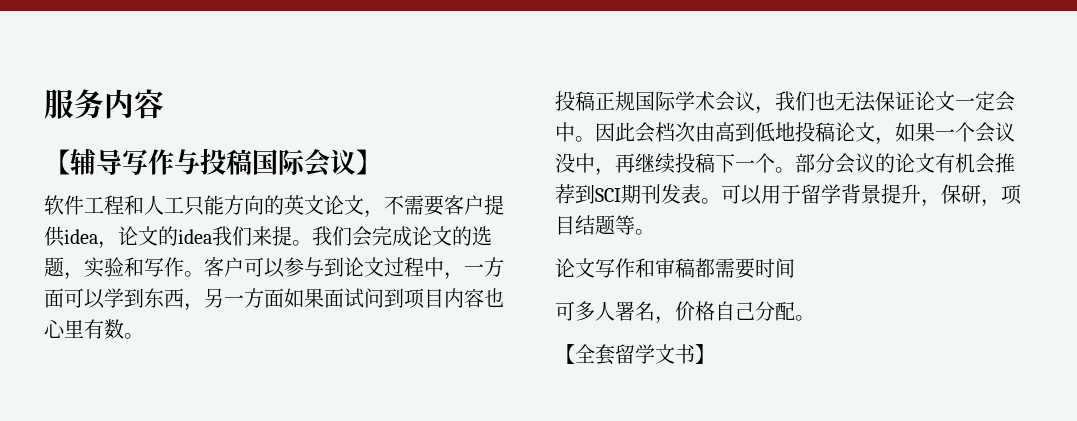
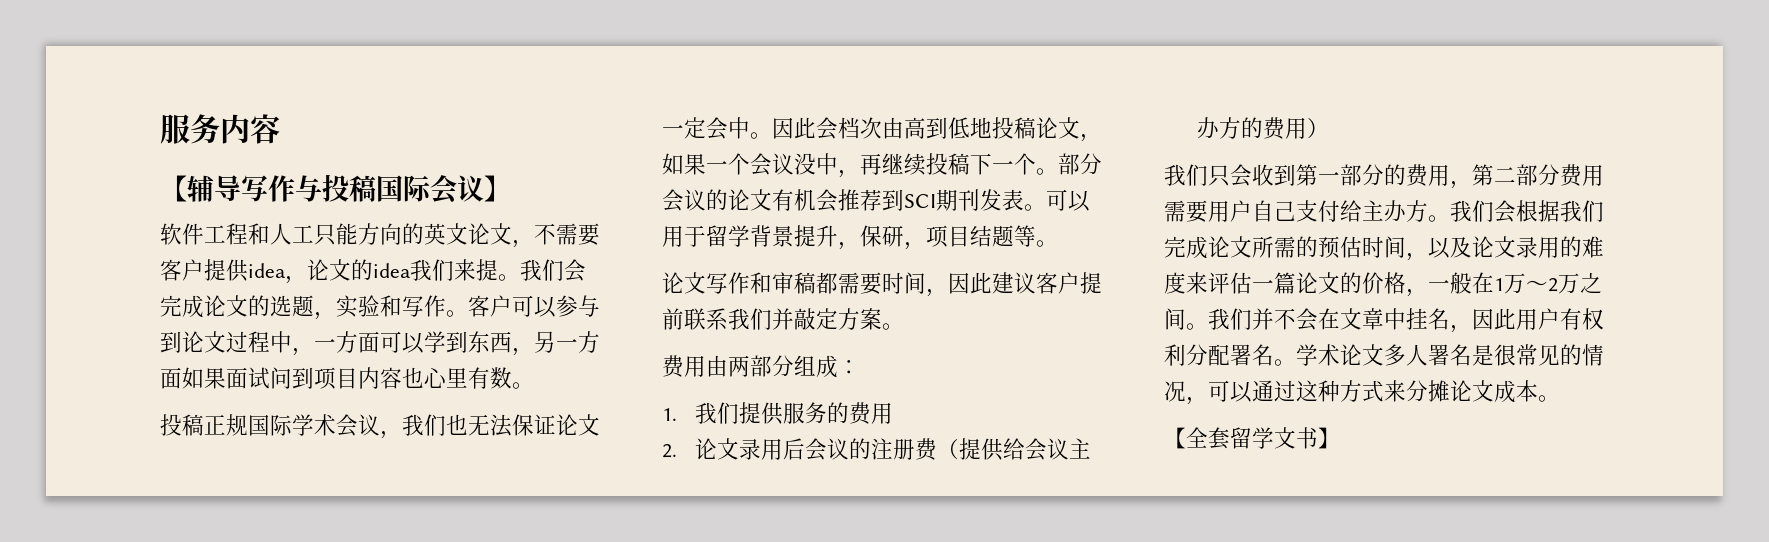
[555,301,795,324] // 可多人署名，价格自己分配 -> [926,272,1102,297] [662,308,904,330] [662,355,860,378] [662,402,894,425] [662,438,1092,461] [1197,117,1330,140] [1164,164,1604,189] [1164,200,1604,223] [1164,236,1604,261] [1164,272,1602,297] [1164,308,1604,333] [1164,344,1604,366] [1164,380,1538,405] ，因此建议客户提前联系我们并敲定方案。 // 费用由两部分组成： // 1.我们提供服务的费用 // 2.论文录用后会议的注册费（提供给会议主办方的费用） // 我们只会收到第一部分的费用，第二部分费用需要用户自己支付给主办方。我们会根据我们完成论文所需的预估时间，以及论文录用的难度来评估一篇论文的价格，一般在1万～2万之间。我们并不会在文章中挂名，因此用户有权利分配署名。学术论文多人署名是很常见的情况，可以通过这种方式来分摊论文成本

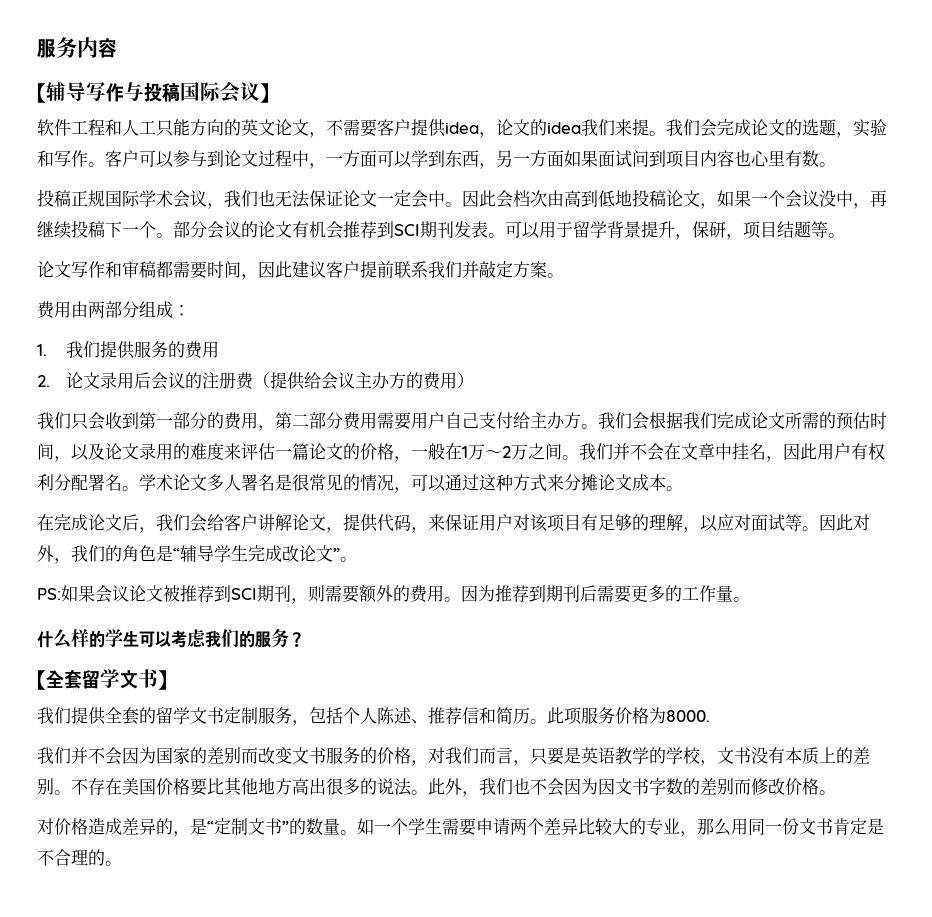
[1164,427,1340,450] 【全套留学文书】 -> [37,514,870,533] [37,545,357,564] [37,585,750,604] [37,629,305,648] [37,669,167,690] [37,707,710,726] [37,747,870,766] [37,777,836,797] [37,818,884,837] [37,849,122,866] 在完成论文后，我们会给客户讲解论文，提供代码，来保证用户对该项目有足够的理解，以应对面试等。因此对外，我们的角色是“辅导学生完成改论文”。 // PS:如果会议论文被推荐到SCI期刊，则需要额外的费用。因为推荐到期刊后需要更多的工作量。 // 什么样的学生可以考虑我们的服务？ // 【全套留学文书】 // 我们提供全套的留学文书定制服务，包括个人陈述、推荐信和简历。此项服务价格为8000. // 我们并不会因为国家的差别而改变文书服务的价格，对我们而言，只要是英语教学的学校，文书没有本质上的差别。不存在美国价格要比其他地方高出很多的说法。此外，我们也不会因为因文书字数的差别而修改价格。 // 对价格造成差异的，是“定制文书”的数量。如一个学生需要申请两个差异比较大的专业，那么用同一份文书肯定是不合理的。

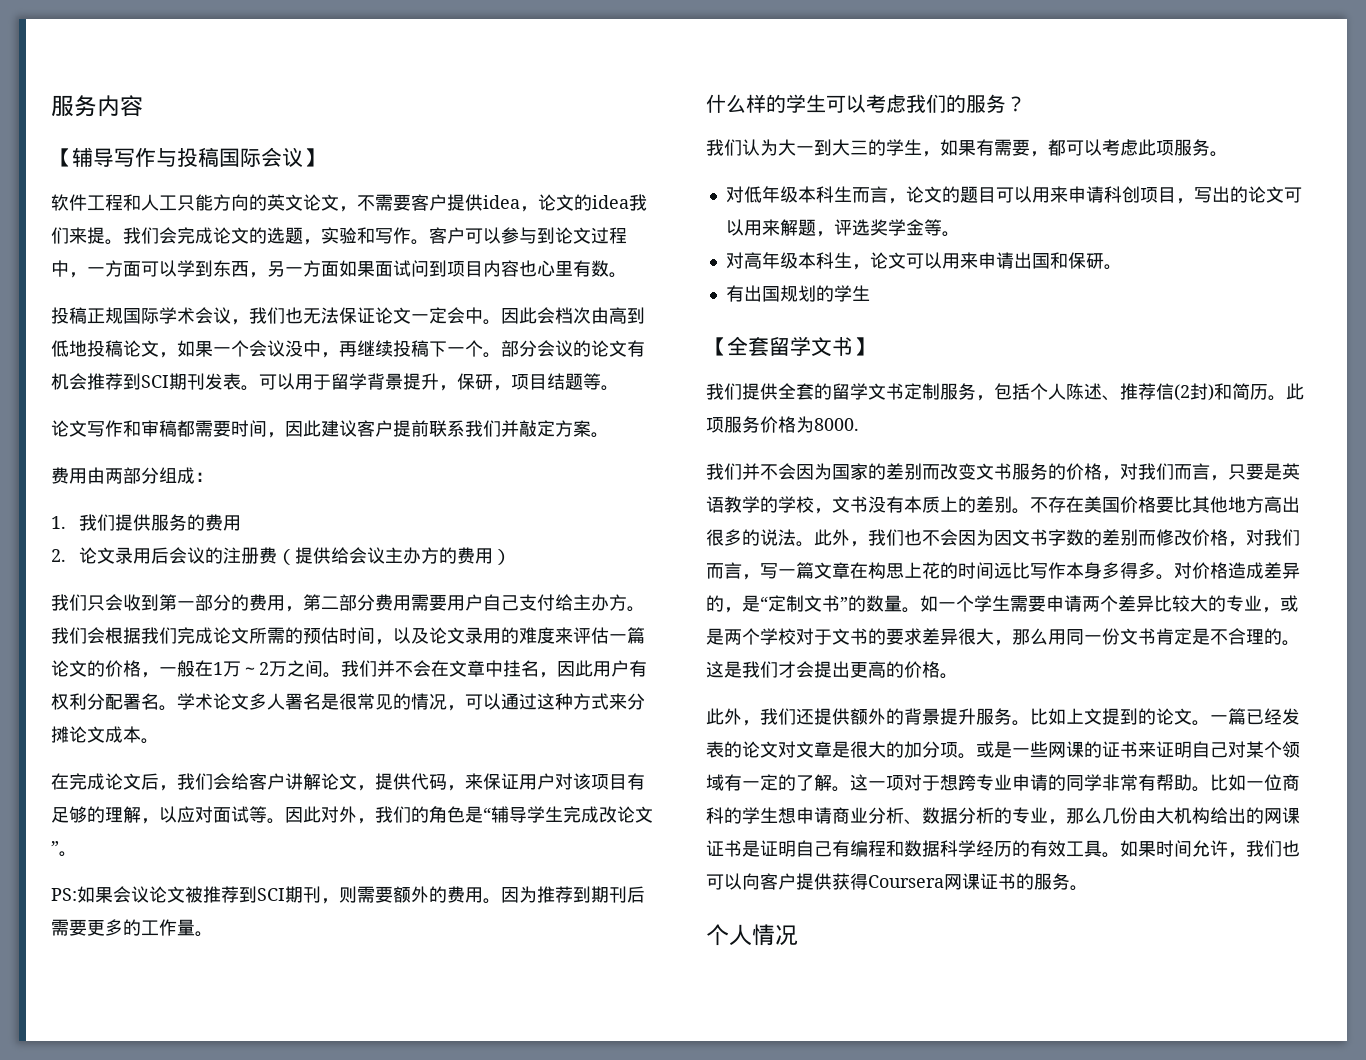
(305, 639) none -> [706,139,1228,157] [725,186,1302,204] [725,219,960,237] [725,252,1122,270] [725,285,870,302] // 我们认为大一到大三的学生，如果有需要，都可以考虑此项服务。 // 对低年级本科生而言，论文的题目可以用来申请科创项目，写出的论文可以用来解题，评选奖学金等。 // 对高年级本科生，论文可以用来申请出国和保研。 // 有出国规划的学生
(479, 715) none -> [1174,383,1214,401] (2封)
[819,790,836,795] 。 // -> [1228,529,1300,547] [706,562,1174,580] ，对我们而言，写一篇文章在构思上花的时间远比写作本身多得多。
(697, 834) none -> [1280,595,1298,612] [706,628,1012,646] 或是两个学校对于文书的要求差异很大，
(122, 863) none -> [706,661,958,679] [706,708,1300,726] [706,741,1300,759] [706,774,1300,792] [706,807,1300,825] [706,840,1300,858] [706,873,1088,891] [706,924,798,946] 这是我们才会提出更高的价格。 // 此外，我们还提供额外的背景提升服务。比如上文提到的论文。一篇已经发表的论文对文章是很大的加分项。或是一些网课的证书来证明自己对某个领域有一定的了解。这一项对于想跨专业申请的同学非常有帮助。比如一位商科的学生想申请商业分析、数据分析的专业，那么几份由大机构给出的网课证书是证明自己有编程和数据科学经历的有效工具。如果时间允许，我们也可以向客户提供获得Coursera网课证书的服务。 // 个人情况

